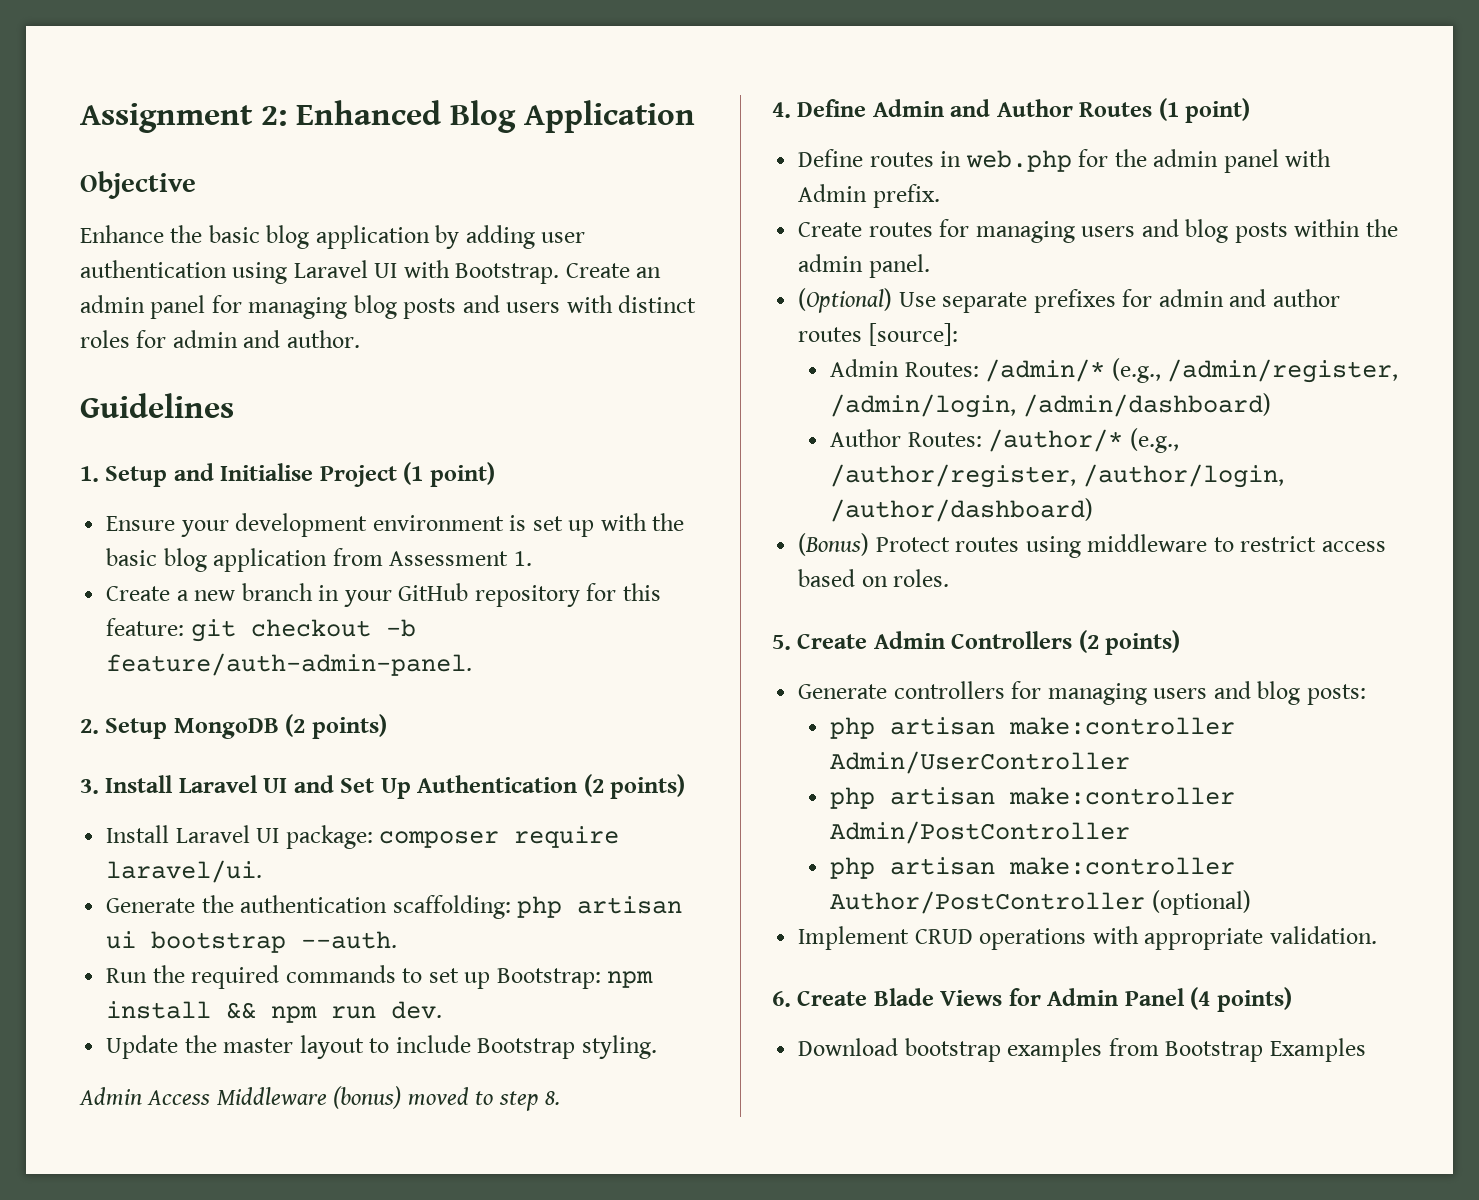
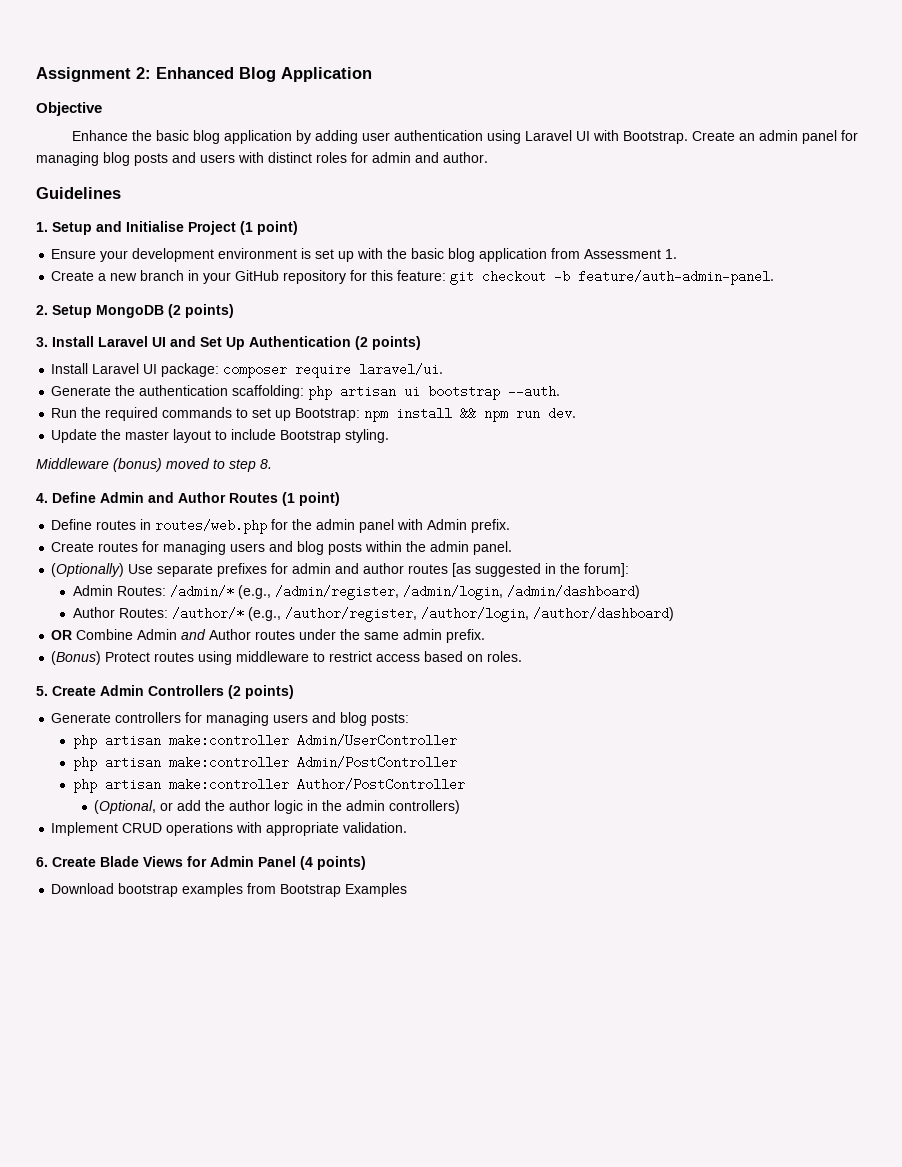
[79,1087,211,1105] Admin Access -> (390, 436) none
[965,150,1072,172] web.php -> [155,519,268,534] routes/web.php
[798,288,893,313] (Optional) -> [51,563,125,577] (Optionally)
[868,323,958,346] [source]: -> [452,563,630,577] [as suggested in the forum]:
(1094, 510) none -> [51,629,486,643] // OR Combine Admin and Author routes under the same admin prefix.
[1151,890,1251,915] (optional) -> [94,800,461,814] // (Optional, or add the author logic in the admin controllers)

